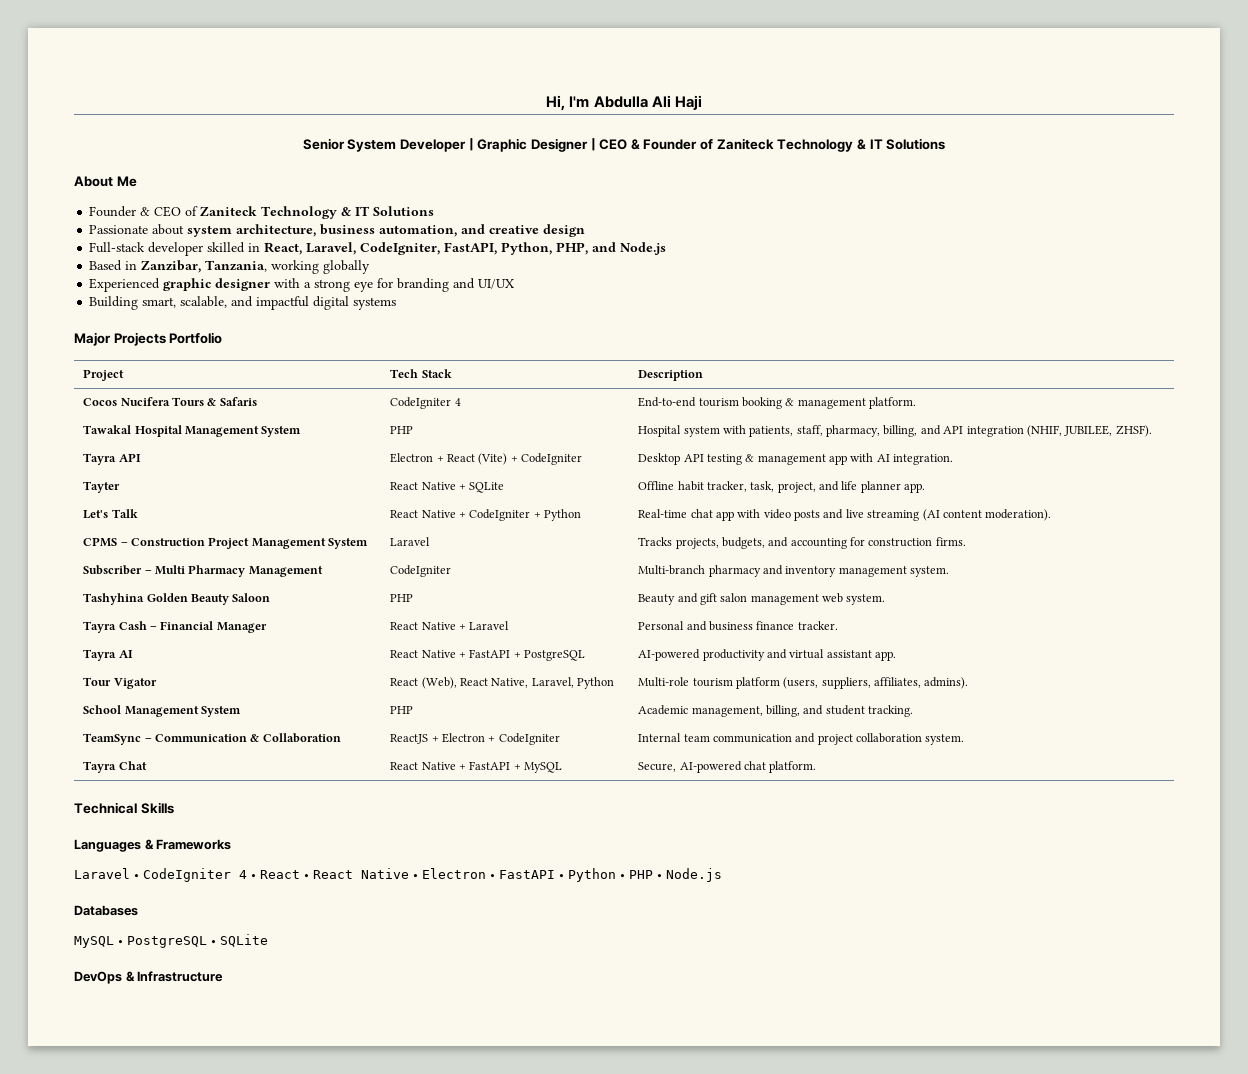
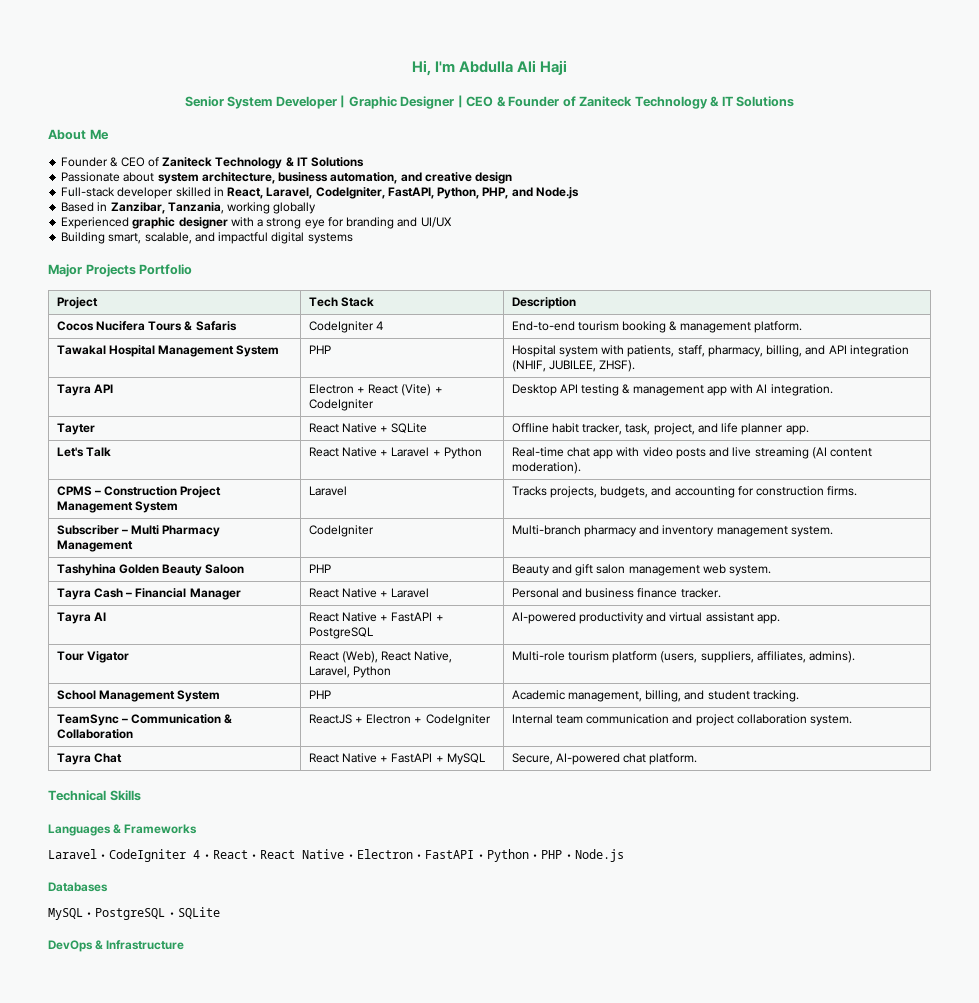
[469,509,531,521] CodeIgniter -> [391,447,430,457] Laravel

